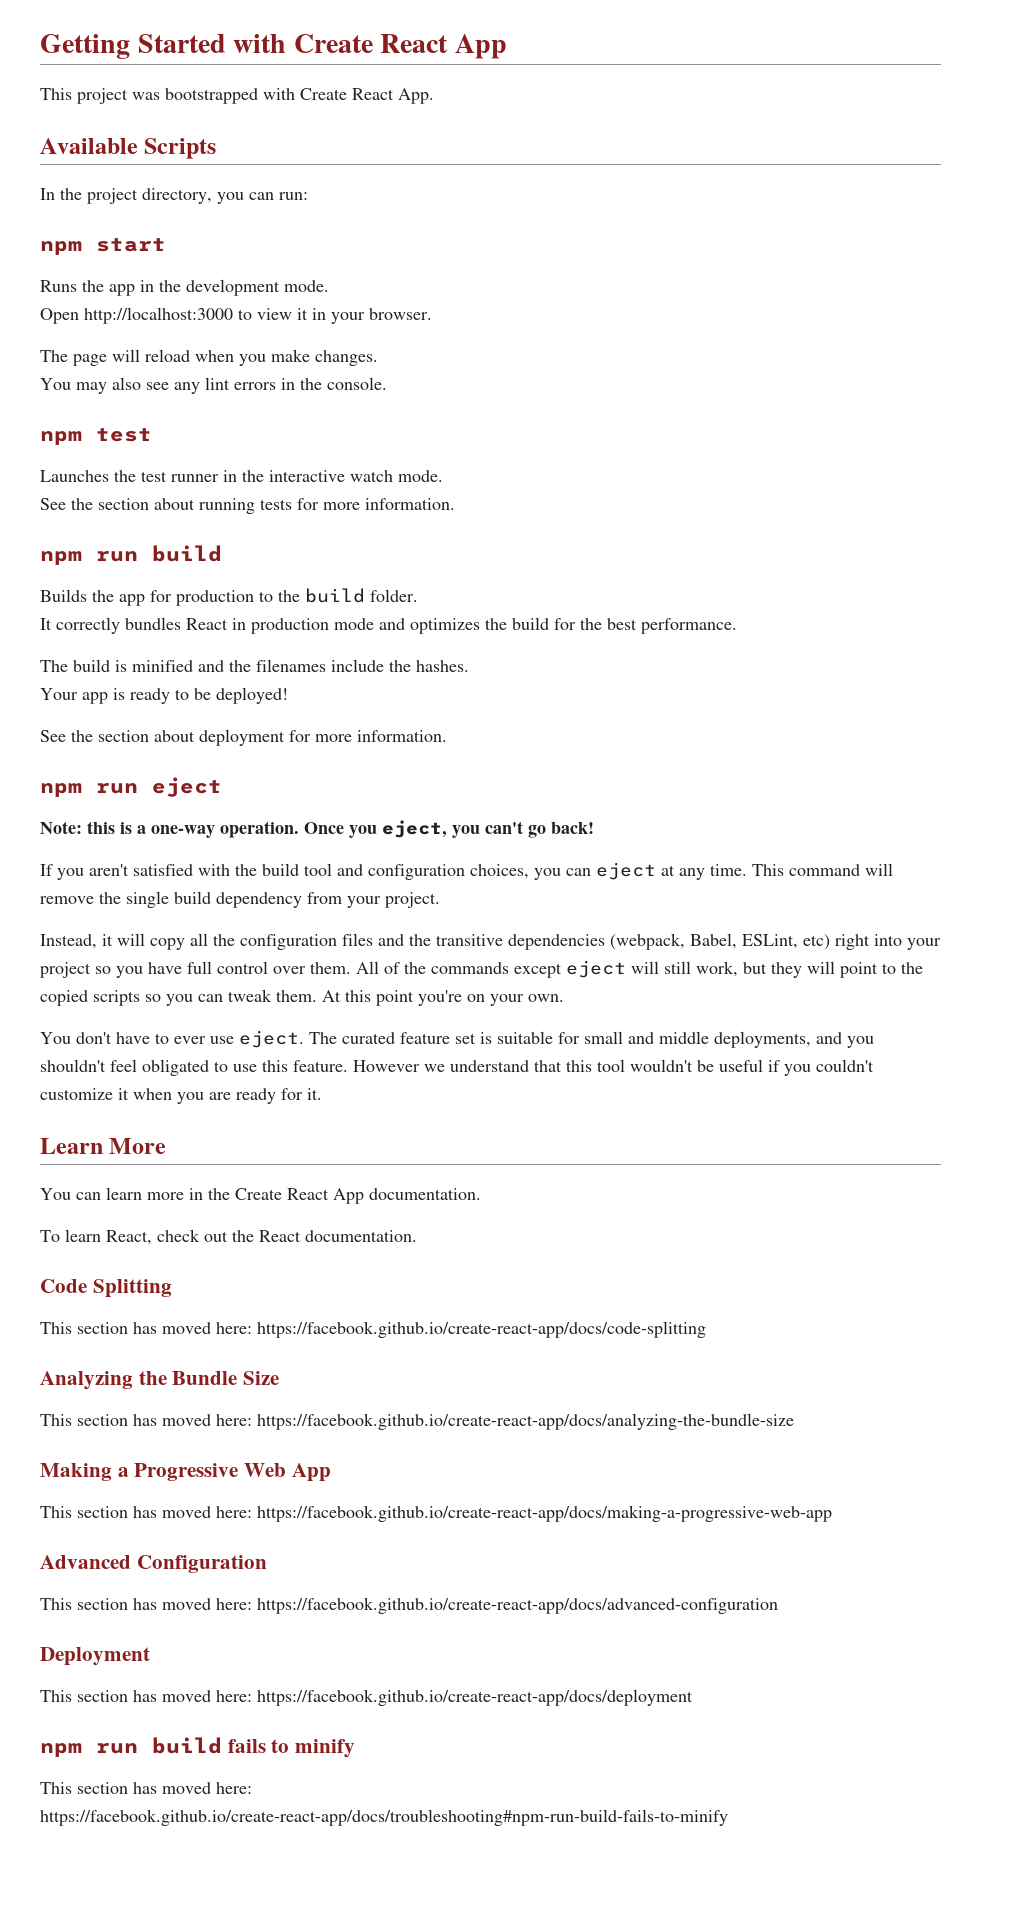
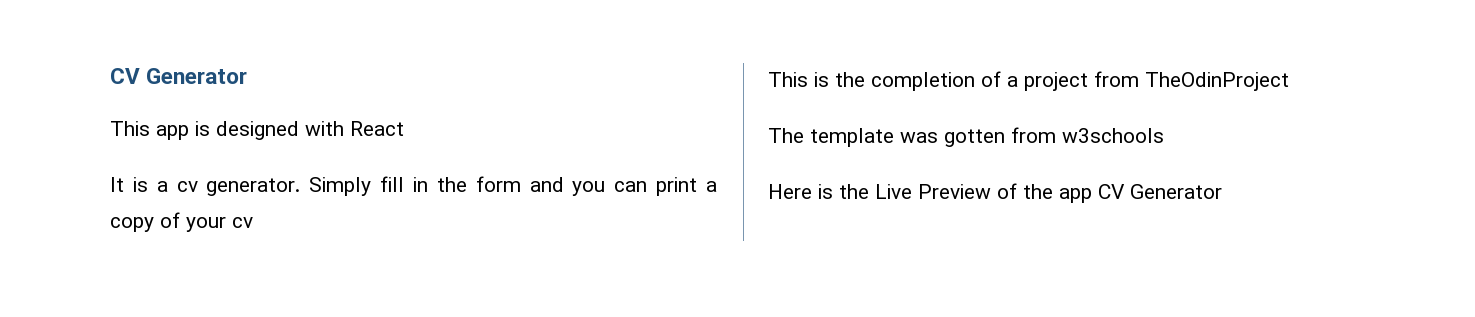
[40,34,507,59] [40,88,434,104] [40,138,217,159] [40,188,308,204] [40,238,166,255] [40,279,329,296] [40,307,432,324] [40,349,378,366] [40,377,387,394] [40,428,152,445] [40,470,443,482] [40,498,455,514] [40,545,222,565] [40,588,418,606] [40,617,737,634] [40,659,469,672] [40,687,288,704] [40,729,447,746] [40,777,222,797] [40,820,594,838] [40,862,893,880] [40,891,440,908] [40,933,941,950] [40,960,923,978] [40,989,564,1006] [40,1030,874,1048] [40,1059,874,1076] [40,1088,322,1104] [40,1138,167,1154] [40,1187,481,1204] [40,1229,417,1245] [40,1279,172,1298] [40,1321,706,1338] [40,1371,280,1390] [40,1413,794,1430] [40,1463,331,1482] [40,1505,832,1522] [40,1555,267,1573] [40,1597,778,1614] [40,1647,150,1666] [40,1689,693,1706] [40,1737,356,1758] [40,1782,252,1794] [40,1809,728,1826] Getting Started with Create React App // This project was bootstrapped with Create React App. // Available Scripts // In the project directory, you can run: // npm start // Runs the app in the development mode. // Open http://localhost:3000 to view it in your browser. // The page will reload when you make changes. // You may also see any lint errors in the console. // npm test // Launches the test runner in the interactive watch mode. // See the section about running tests for more information. // npm run build // Builds the app for production to the build folder. // It correctly bundles React in production mode and optimizes the build for the best performance. // The build is minified and the filenames include the hashes. // Your app is ready to be deployed! // See the section about deployment for more information. // npm run eject // Note: this is a one-way operation. Once you eject, you can't go back! // If you aren't satisfied with the build tool and configuration choices, you can eject at any time. This command will remove the single build dependency from your project. // Instead, it will copy all the configuration files and the transitive dependencies (webpack, Babel, ESLint, etc) right into your project so you have full control over them. All of the commands except eject will still work, but they will point to the copied scripts so you can tweak them. At this point you're on your own. // You don't have to ever use eject. The curated feature set is suitable for small and middle deployments, and you shouldn't feel obligated to use this feature. However we understand that this tool wouldn't be useful if you couldn't customize it when you are ready for it. // Learn More // You can learn more in the Create React App documentation. // To learn React, check out the React documentation. // Code Splitting // This section has moved here: https://facebook.github.io/create-react-app/docs/code-splitting // Analyzing the Bundle Size // This section has moved here: https://facebook.github.io/create-react-app/docs/analyzing-the-bundle-size // Making a Progressive Web App // This section has moved here: https://facebook.github.io/create-react-app/docs/making-a-progressive-web-app // Advanced Configuration // This section has moved here: https://facebook.github.io/create-react-app/docs/advanced-configuration // Deployment // This section has moved here: https://facebook.github.io/create-react-app/docs/deployment // npm run build fails to minify // This section has moved here: https://facebook.github.io/create-react-app/docs/troubleshooting#npm-run-build-fails-to-minify -> [110,68,248,84] [110,121,404,140] [110,176,717,196] [110,212,253,232] [768,71,1289,91] [768,127,1164,147] [768,183,1222,203] CV Generator // This app is designed with React // It is a cv generator. Simply fill in the form and you can print a copy of your cv // This is the completion of a project from TheOdinProject // The template was gotten from w3schools // Here is the Live Preview of the app CV Generator

